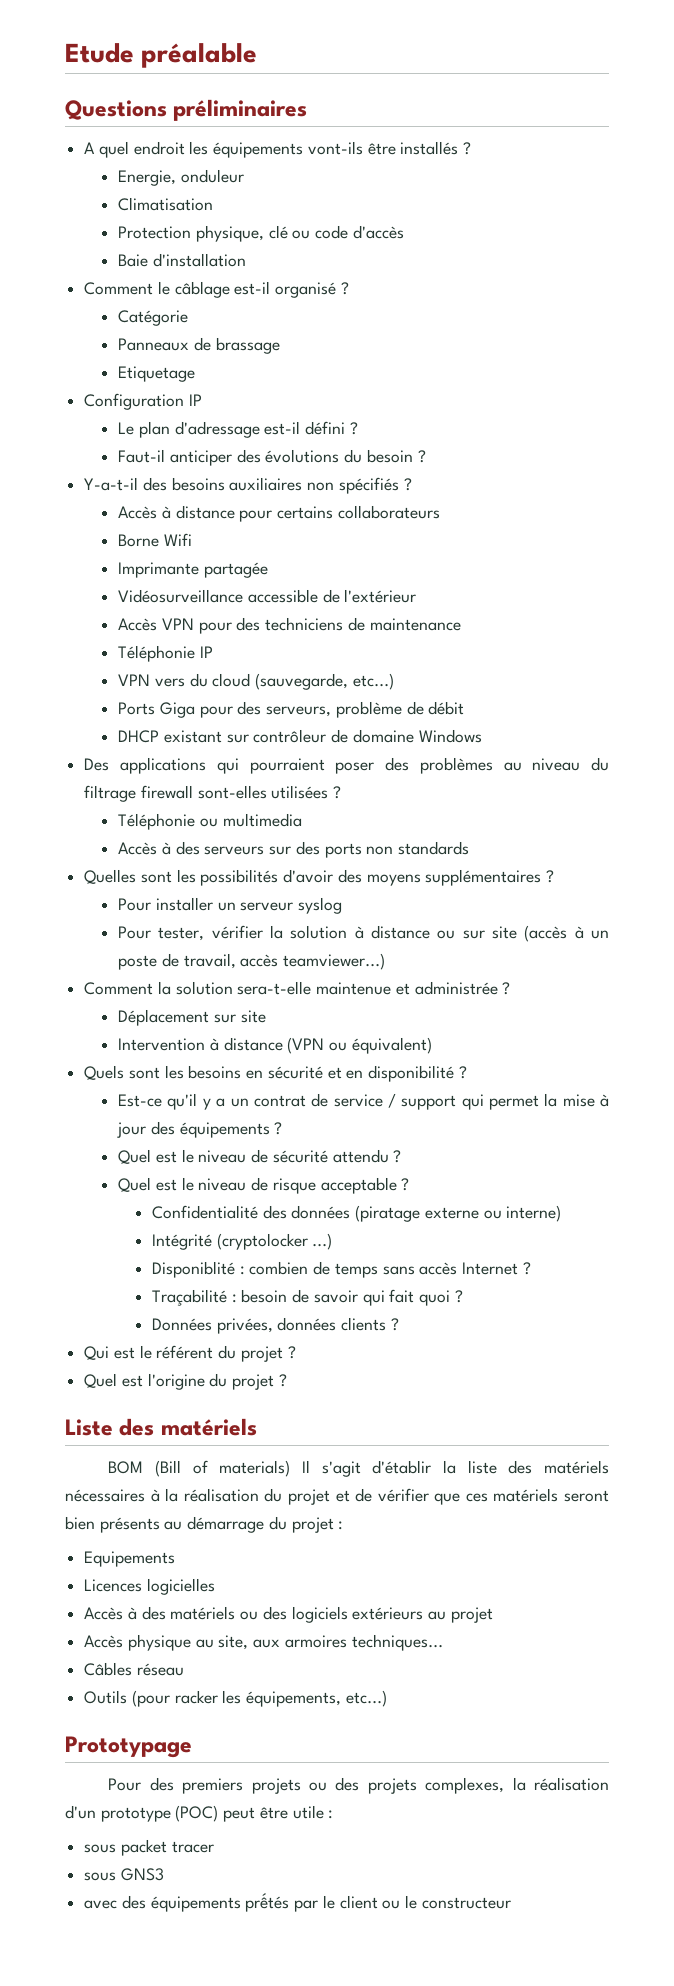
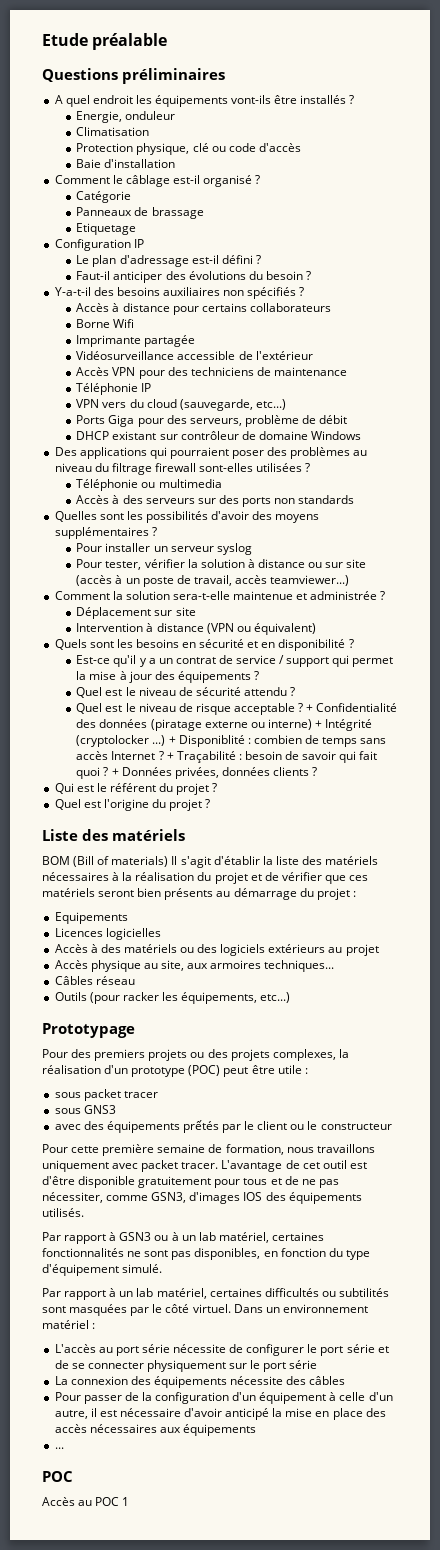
(410, 1184) // -> [306,704,314,712] +
(562, 1213) // -> [314,720,322,728] +
(333, 1241) // -> [168,736,176,744] +
(531, 1268) // -> [166,752,174,760] +
(463, 1296) // -> [111,768,119,776] +
(511, 1903) none -> [42,1144,375,1156] [42,1160,367,1172] [42,1176,339,1188] [42,1192,362,1204] [42,1208,84,1217] [42,1232,324,1244] [42,1248,370,1260] [42,1264,163,1276] [42,1288,389,1300] [42,1304,368,1316] [42,1320,96,1329] [54,1344,389,1356] [54,1360,318,1372] [54,1376,346,1388] [54,1392,393,1404] [54,1408,386,1420] [54,1424,256,1436] [54,1447,64,1449] [42,1471,73,1482] [42,1497,130,1506] // Pour cette première semaine de formation, nous travaillons uniquement avec packet tracer. L'avantage de cet outil est d'être disponible gratuitement pour tous et de ne pas nécessiter, comme GSN3, d'images IOS des équipements utilisés. // Par rapport à GSN3 ou à un lab matériel, certaines fonctionnalités ne sont pas disponibles, en fonction du type d'équipement simulé. // Par rapport à un lab matériel, certaines difficultés ou subtilités sont masquées par le côté virtuel. Dans un environnement matériel : // L'accès au port série nécessite de configurer le port série et de se connecter physiquement sur le port série // La connexion des équipements nécessite des câbles // Pour passer de la configuration d'un équipement à celle d'un autre, il est nécessaire d'avoir anticipé la mise en place des accès nécessaires aux équipements // ... // POC // Accès au POC 1

